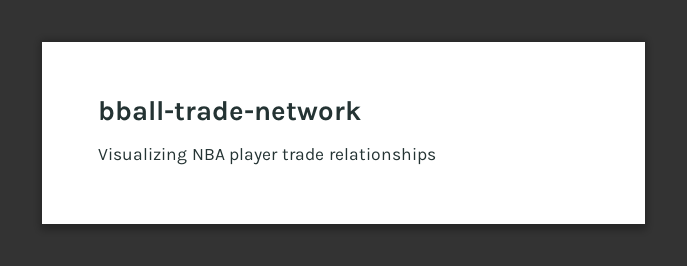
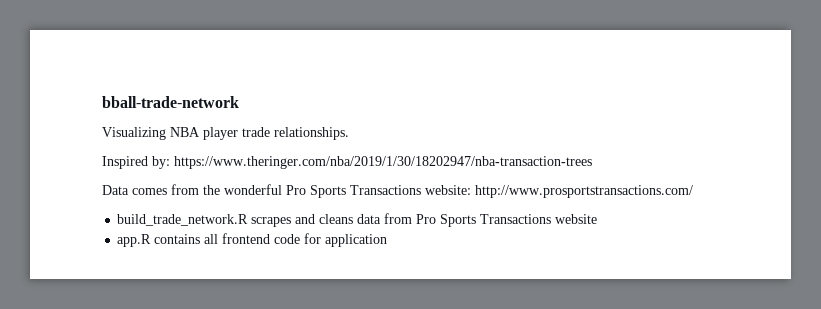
[328,147,436,165] relationships -> [274,127,349,140] [102,156,592,169] [102,184,693,198] [117,213,598,227] [117,233,388,247] relationships. // Inspired by: https://www.theringer.com/nba/2019/1/30/18202947/nba-transaction-trees // Data comes from the wonderful Pro Sports Transactions website: http://www.prosportstransactions.com/ // build_trade_network.R scrapes and cleans data from Pro Sports Transactions website // app.R contains all frontend code for application

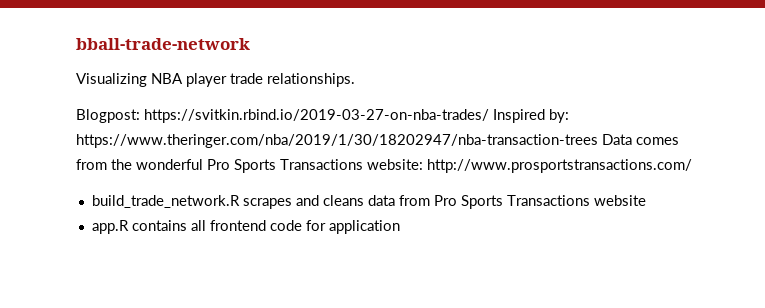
(349, 133) none -> [76,109,489,123] Blogpost: https://svitkin.rbind.io/2019-03-27-on-nba-trades/
(592, 162) // -> (598, 141) none

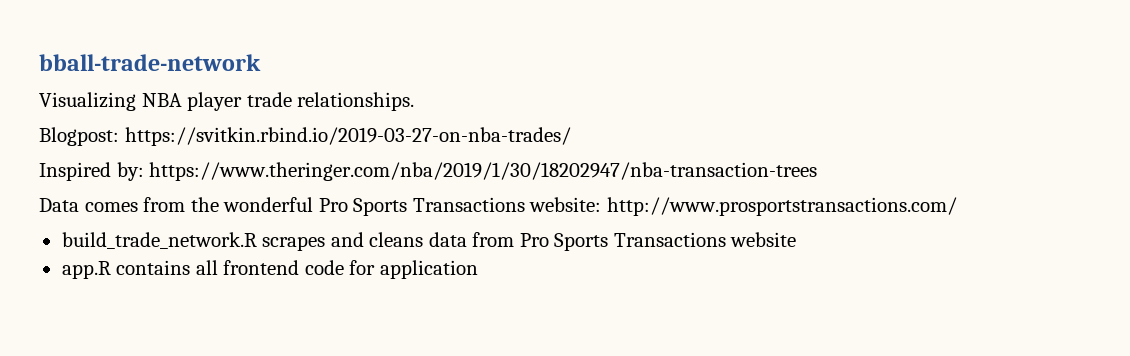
(489, 116) none -> (571, 136) //
(598, 141) none -> (818, 171) //

